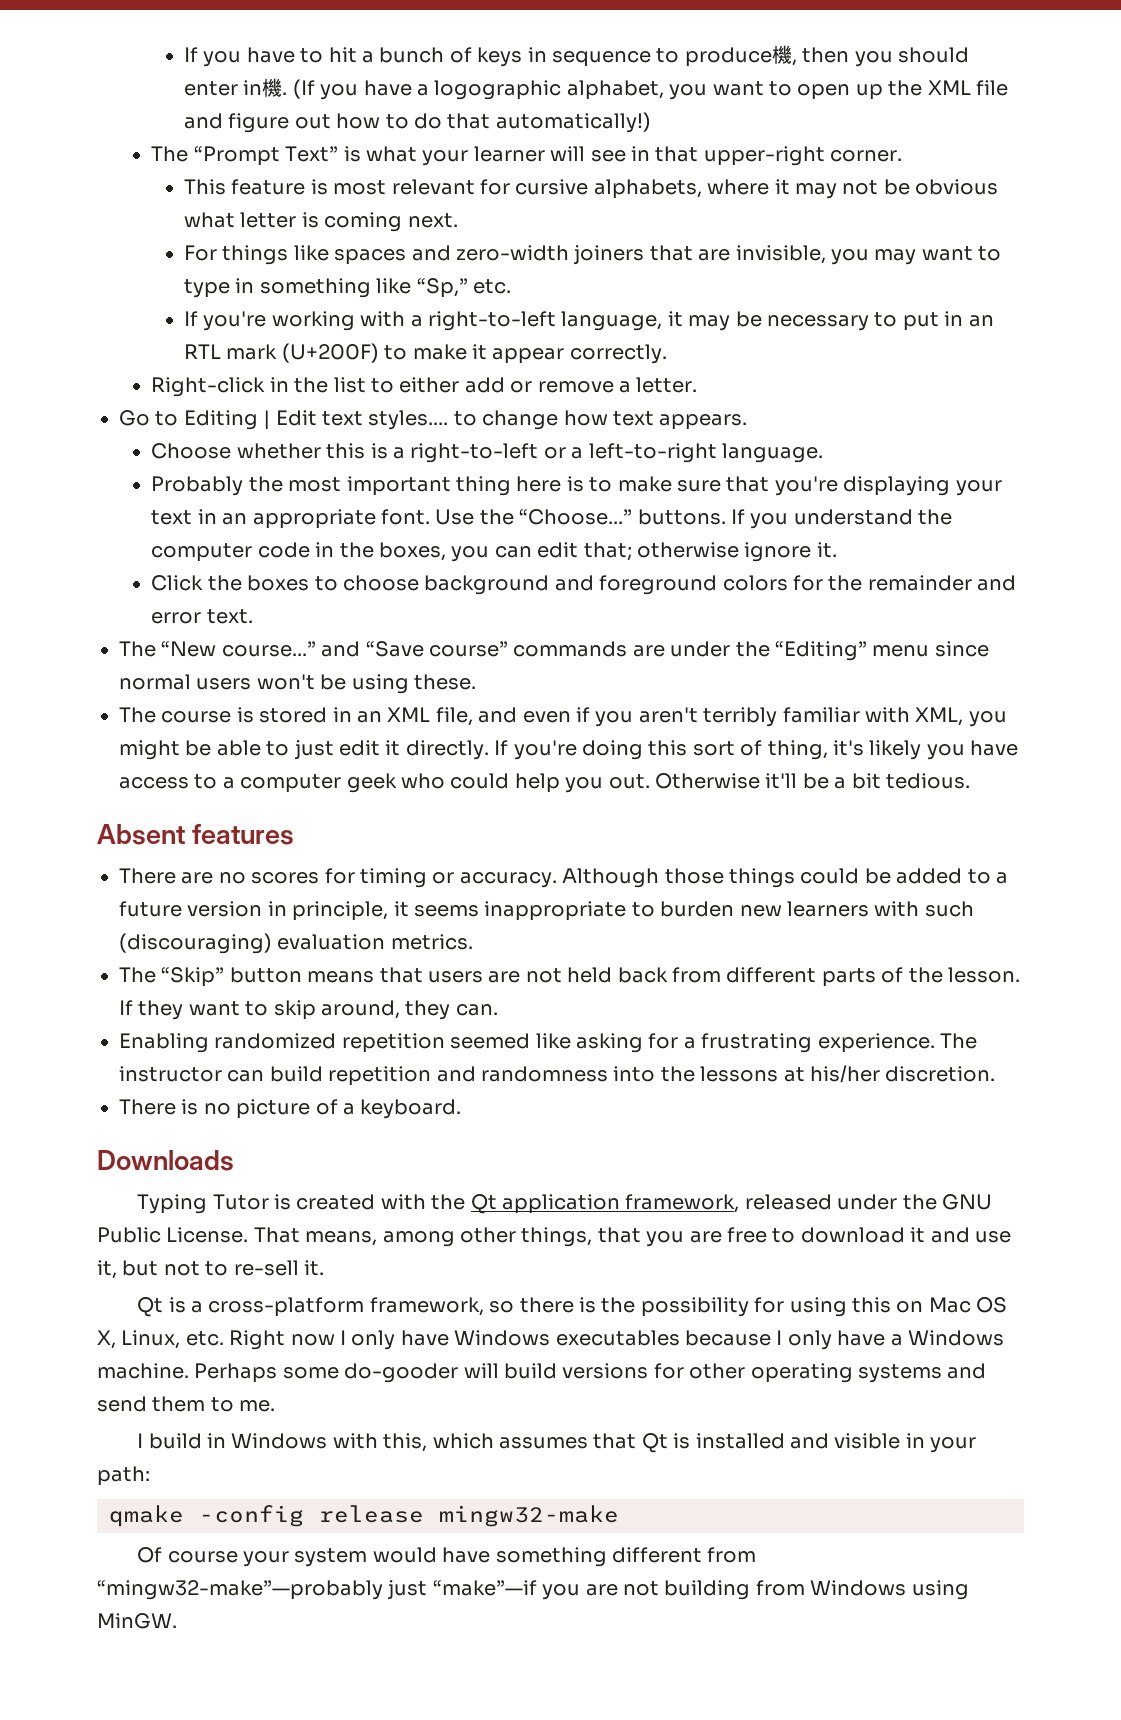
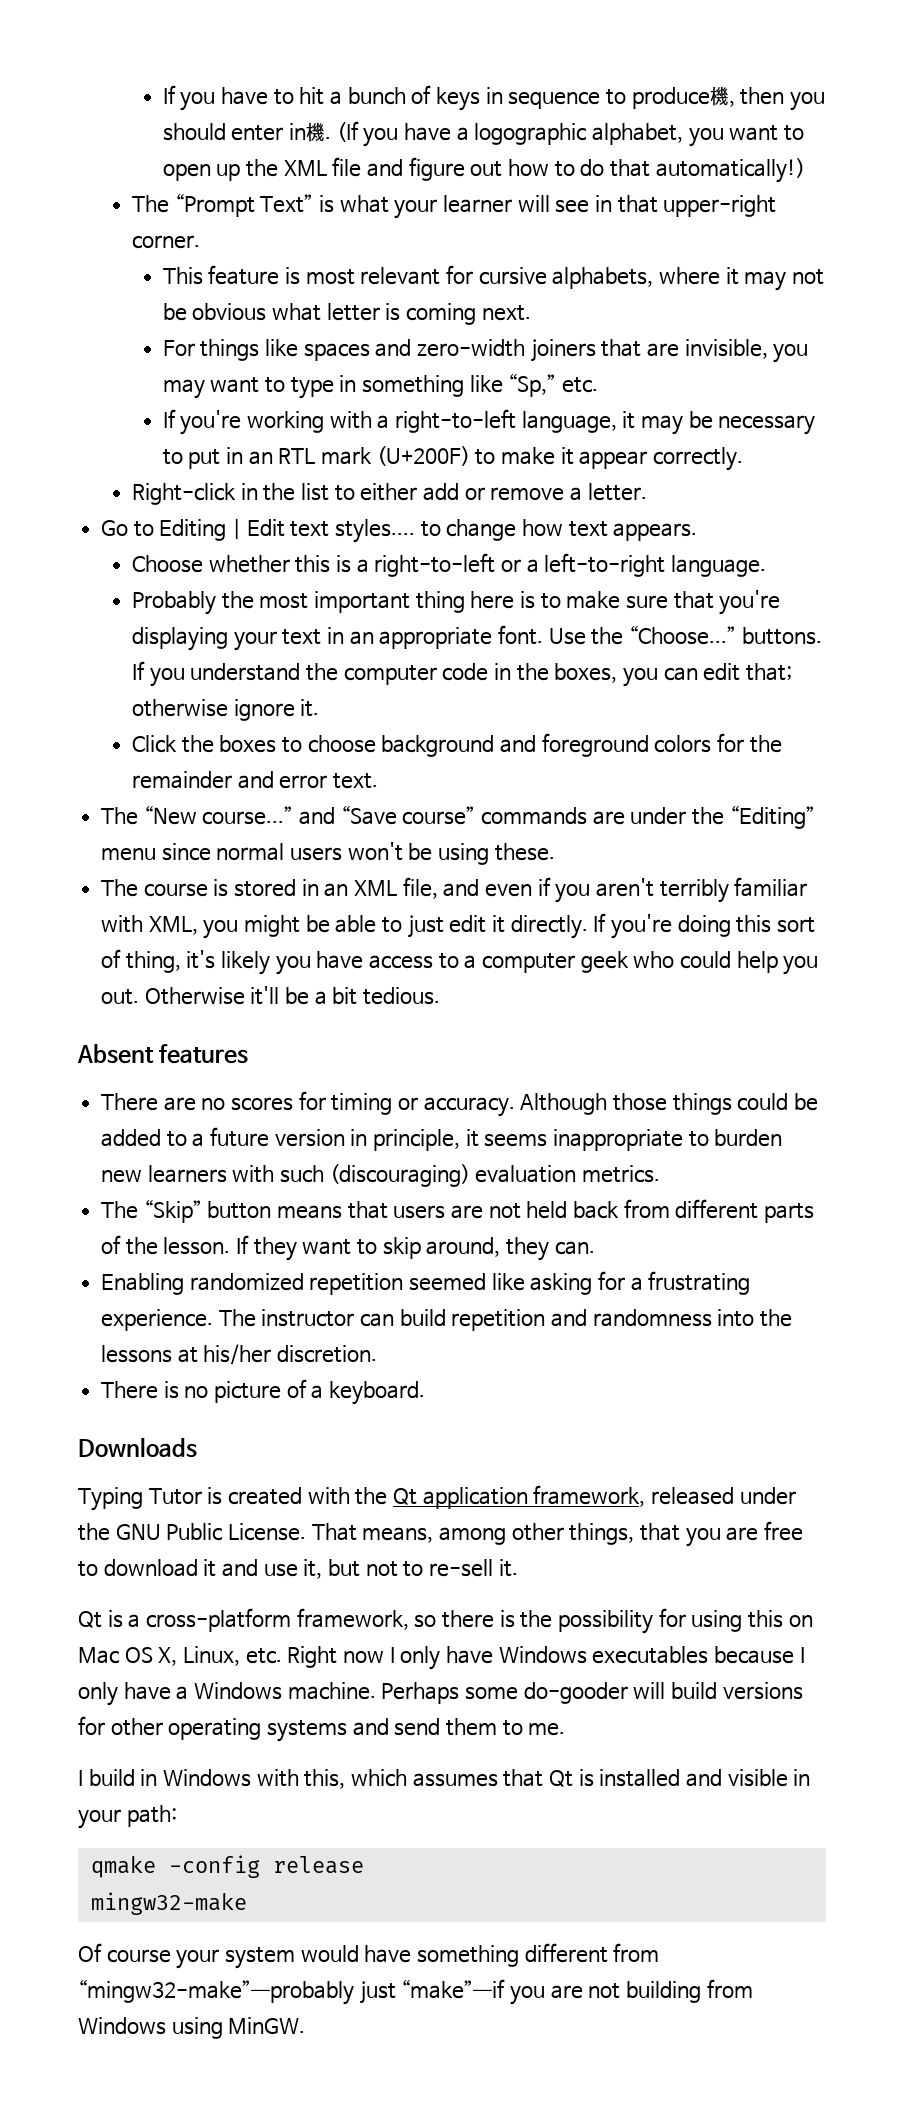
(424, 1514) none -> (364, 1865) //

